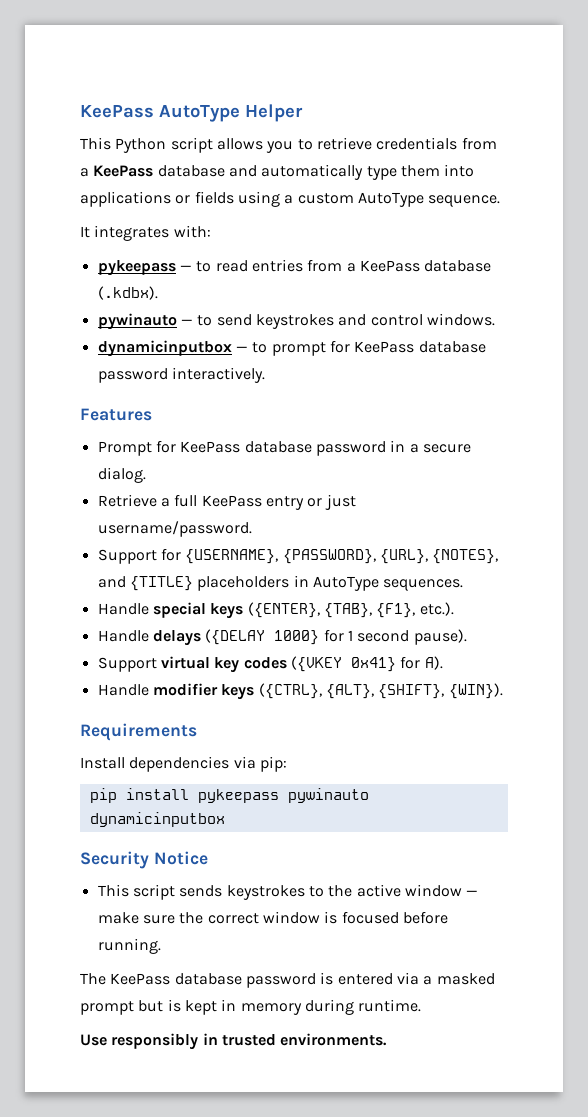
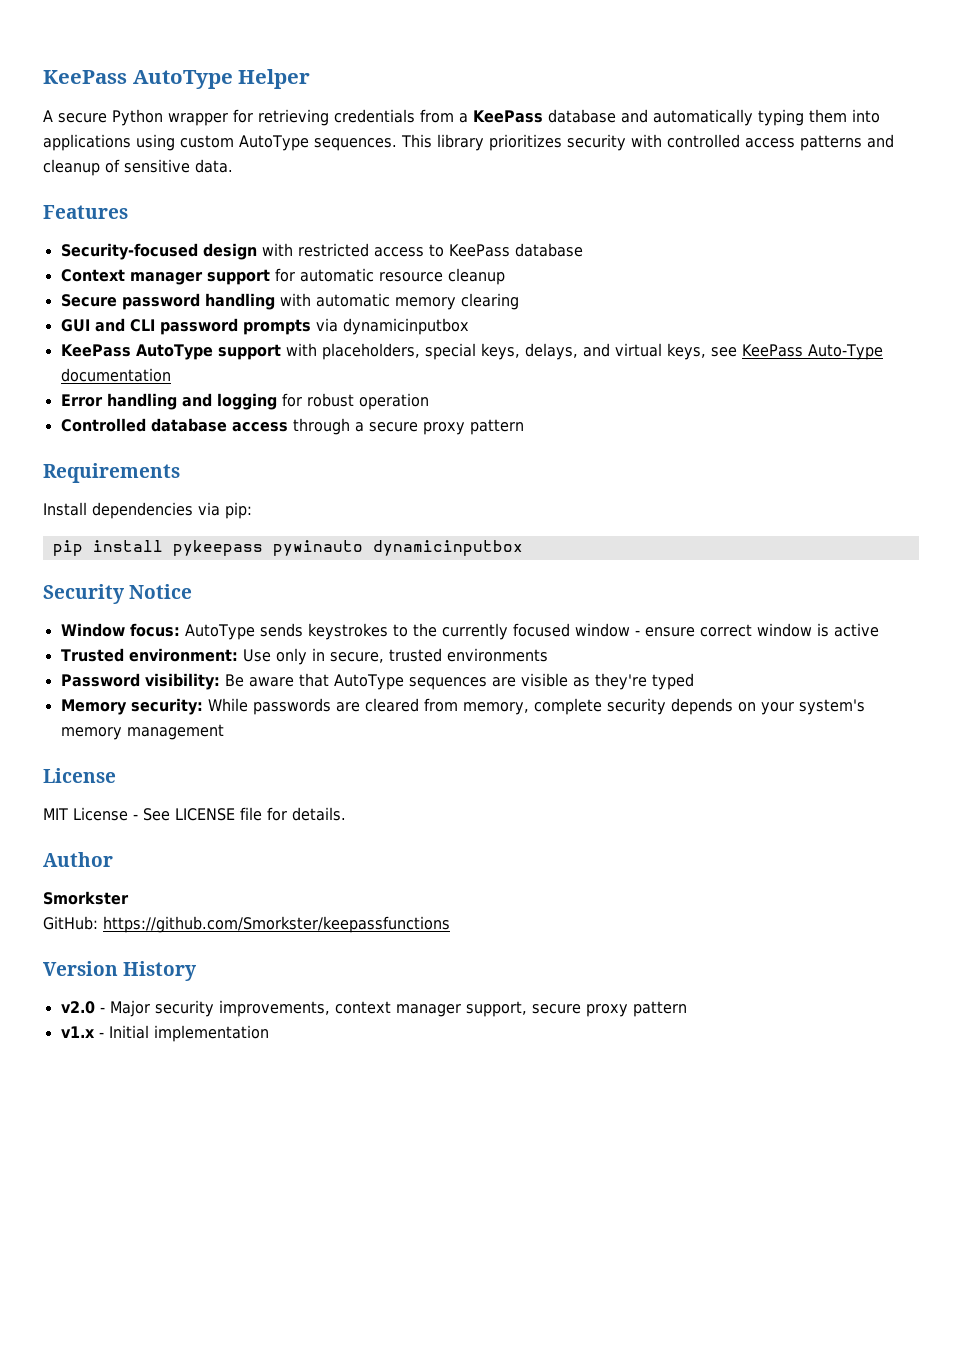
[80,137,372,153] This Python script allows you to retrieve -> [43,109,329,126] A secure Python wrapper for retrieving
[366,166,397,180] type -> [758,109,804,126] typing
[175,191,501,207] [80,225,211,241] [97,259,492,276] [97,286,158,300] [97,313,495,330] [97,340,486,357] [97,367,265,383] [80,408,152,421] [97,440,471,456] [97,467,146,483] [97,494,356,510] [97,521,252,537] [97,548,499,564] [97,575,464,591] [97,602,454,619] [97,629,467,646] [97,656,443,673] [97,683,503,700] or fields using a custom AutoType sequence. // It integrates with: // pykeepass — to read entries from a KeePass database (.kdbx). // pywinauto — to send keystrokes and control windows. // dynamicinputbox — to prompt for KeePass database password interactively. // Features // Prompt for KeePass database password in a secure dialog. // Retrieve a full KeePass entry or just username/password. // Support for {USERNAME}, {PASSWORD}, {URL}, {NOTES}, and {TITLE} placeholders in AutoType sequences. // Handle special keys ({ENTER}, {TAB}, {F1}, etc.). // Handle delays ({DELAY 1000} for 1 second pause). // Support virtual key codes ({VKEY 0x41} for A). // Handle modifier keys ({CTRL}, {ALT}, {SHIFT}, {WIN}). -> [136,134,894,151] [43,159,233,176] [43,205,128,219] [60,243,583,260] [60,268,505,285] [60,293,519,310] [60,318,469,335] [60,343,883,360] [60,368,171,382] [60,393,429,410] [60,418,524,435] using custom AutoType sequences. This library prioritizes security with controlled access patterns and cleanup of sensitive data. // Features // Security-focused design with restricted access to KeePass database // Context manager support for automatic resource cleanup // Secure password handling with automatic memory clearing // GUI and CLI password prompts via dynamicinputbox // KeePass AutoType support with placeholders, special keys, delays, and virtual keys, see KeePass Auto-Type documentation // Error handling and logging for robust operation // Controlled database access through a secure proxy pattern
[97,884,175,900] This script -> [60,623,255,640] Window focus: AutoType
[356,884,479,897] [97,911,448,924] [97,938,161,954] [80,972,495,988] [80,999,422,1015] [80,1033,388,1050] active window — make sure the correct window is focused before running. // The KeePass database password is entered via a masked prompt but is kept in memory during runtime. // Use responsibly in trusted environments. -> [441,623,879,640] [60,648,548,665] [60,673,694,690] [60,698,865,715] [60,724,224,740] [43,768,116,783] [43,807,346,821] [43,852,113,867] [43,891,129,905] [43,916,450,933] [43,961,197,981] [60,1000,687,1017] [60,1025,269,1042] currently focused window - ensure correct window is active // Trusted environment: Use only in secure, trusted environments // Password visibility: Be aware that AutoType sequences are visible as they're typed // Memory security: While passwords are cleared from memory, complete security depends on your system's memory management // License // MIT License - See LICENSE file for details. // Author // Smorkster // GitHub: https://github.com/Smorkster/keepassfunctions // Version History // v2.0 - Major security improvements, context manager support, secure proxy pattern // v1.x - Initial implementation

